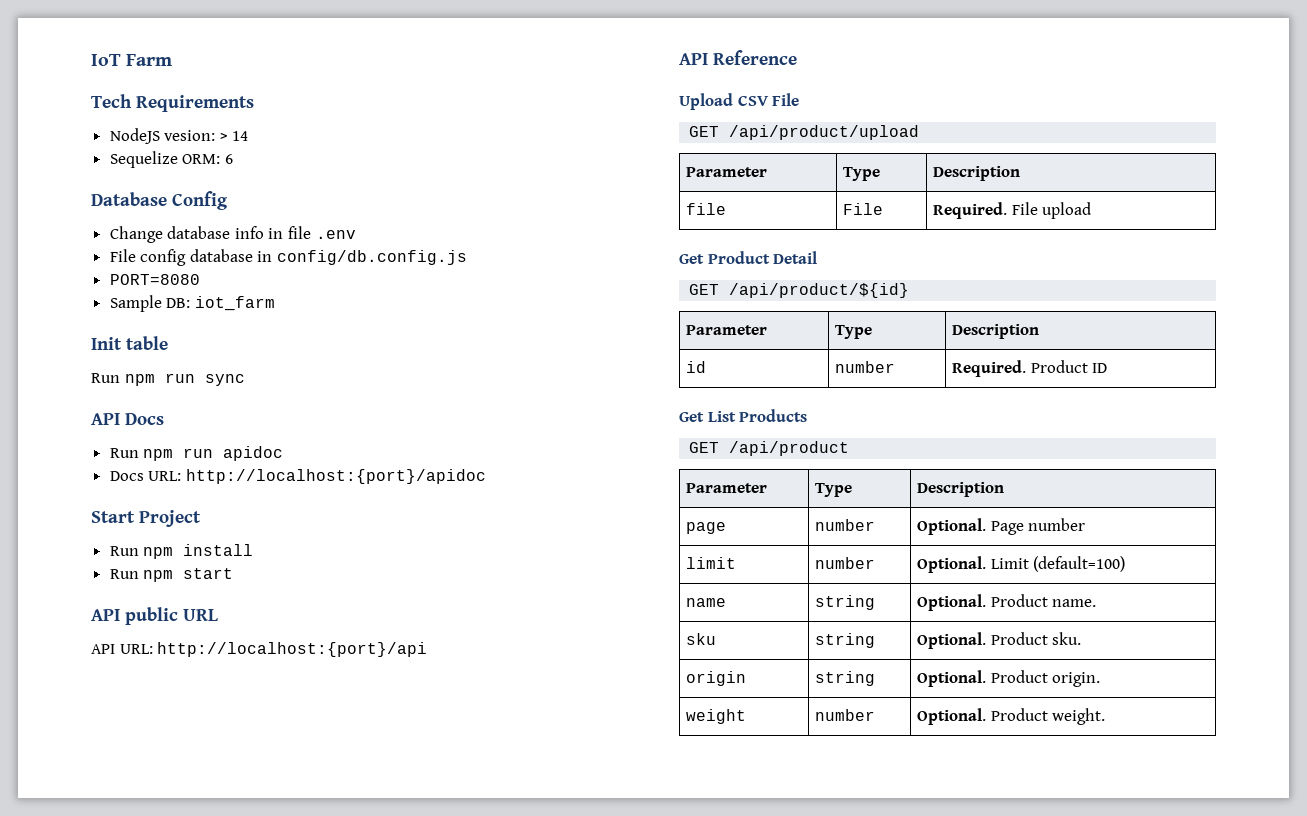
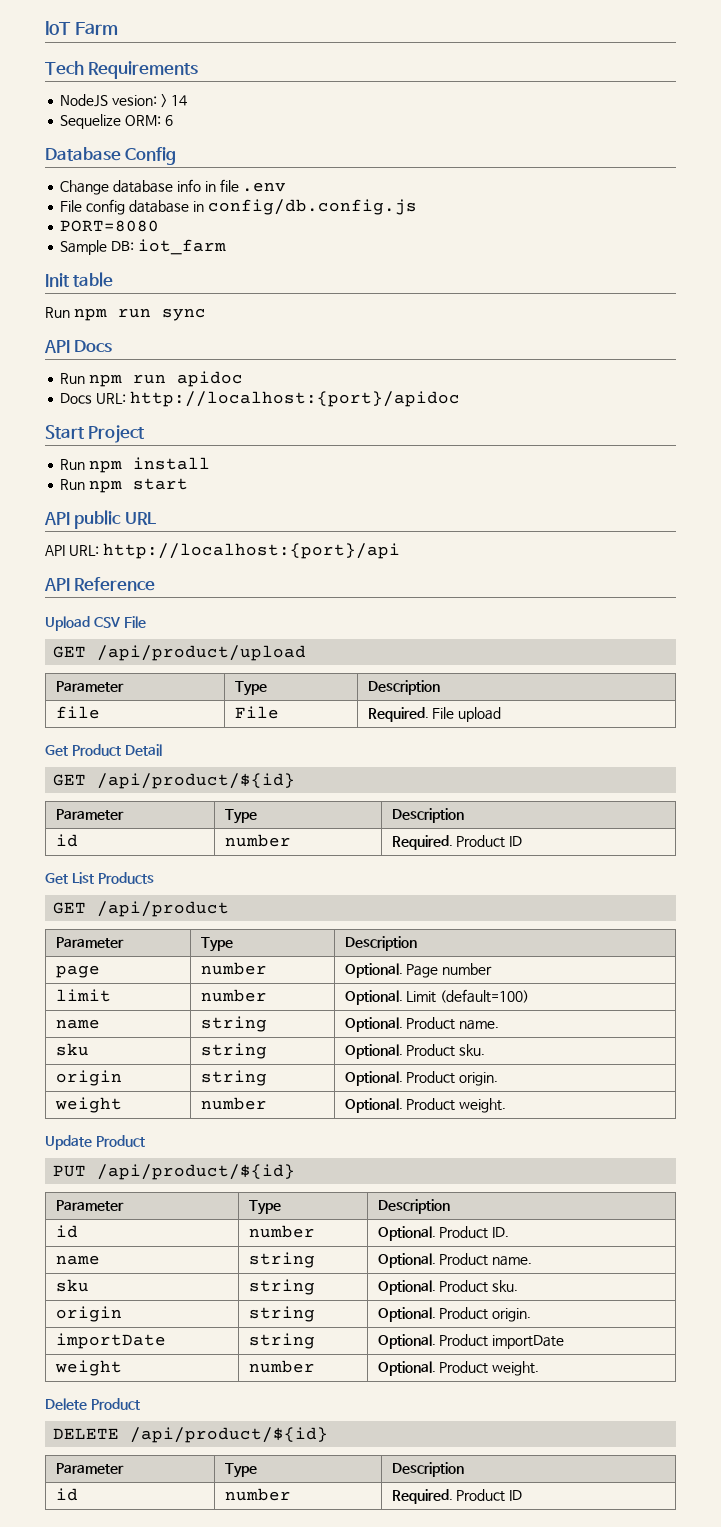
(1106, 716) none -> [45,1135,145,1150] [53,1164,296,1180] [55,1200,124,1211] [248,1200,281,1215] [377,1199,450,1214] [55,1225,78,1238] [248,1225,315,1238] [377,1226,510,1241] [55,1255,100,1265] [248,1252,315,1268] [377,1253,533,1268] [55,1279,89,1292] [248,1279,315,1295] [377,1280,519,1295] [55,1306,122,1322] [248,1306,315,1322] [377,1307,532,1322] [55,1333,166,1349] [248,1333,315,1349] [377,1334,565,1349] [54,1360,122,1376] [248,1360,315,1373] [377,1361,540,1376] [45,1398,140,1410] [53,1427,329,1443] [55,1463,124,1474] [224,1463,257,1478] [391,1462,464,1477] [55,1488,78,1501] [224,1488,291,1501] [391,1489,523,1504] // Update Product // PUT /api/product/${id} // Parameter | Type | Description // id | number | Optional. Product ID. // name | string | Optional. Product name. // sku | string | Optional. Product sku. // origin | string | Optional. Product origin. // importDate | string | Optional. Product importDate // weight | number | Optional. Product weight. // Delete Product // DELETE /api/product/${id} // Parameter | Type | Description // id | number | Required. Product ID

